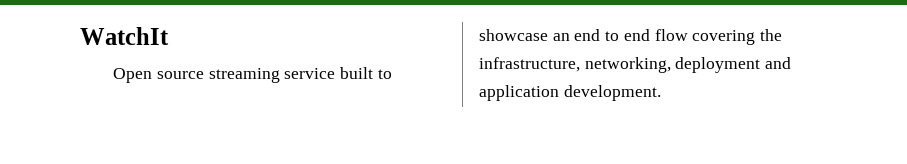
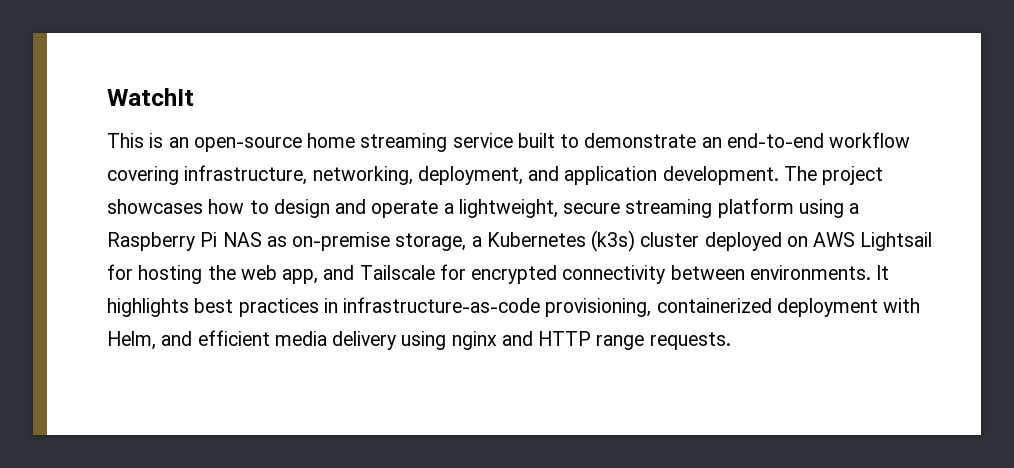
[113,67,392,83] [479,29,783,45] Open source streaming service built to showcase an end to end flow covering the -> [107,132,911,152] [107,166,179,185] This is an open-source home streaming service built to demonstrate an end-to-end workflow covering
[675,57,761,73] deployment -> [417,166,523,185] deployment,
(661, 93) none -> [783,166,884,185] [107,198,860,218] [107,230,933,252] [107,264,890,284] [107,297,921,317] [107,330,731,350] The project showcases how to design and operate a lightweight, secure streaming platform using a Raspberry Pi NAS as on-premise storage, a Kubernetes (k3s) cluster deployed on AWS Lightsail for hosting the web app, and Tailscale for encrypted connectivity between environments. It highlights best practices in infrastructure-as-code provisioning, containerized deployment with Helm, and efficient media delivery using nginx and HTTP range requests.

